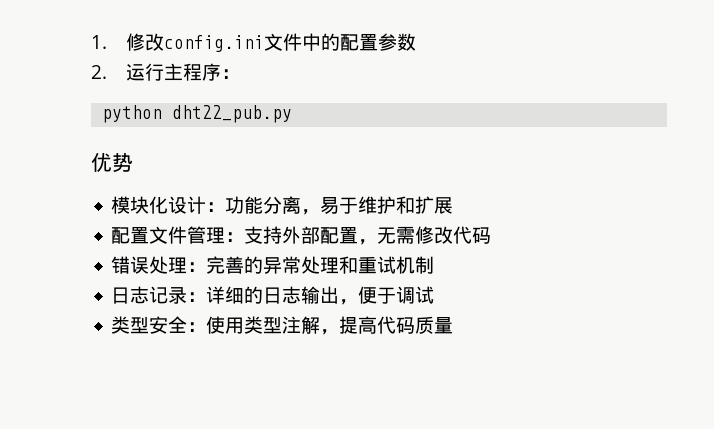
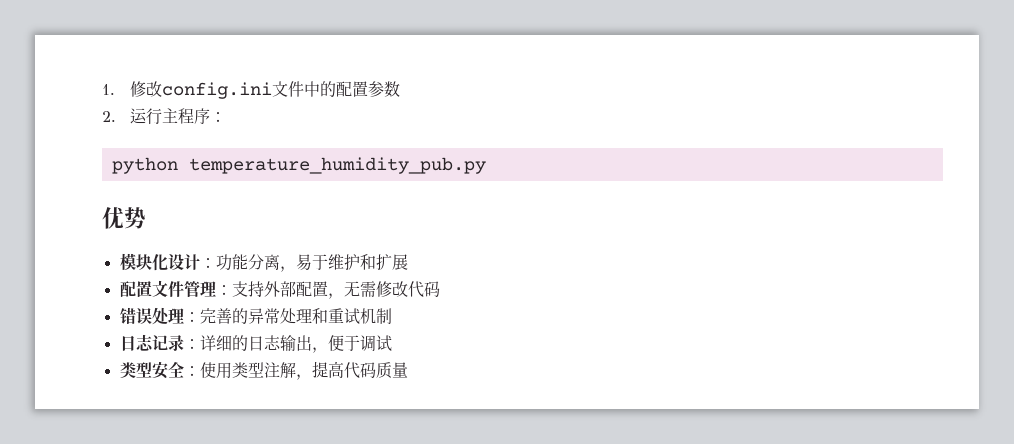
[172,105,293,123] dht22_pub.py -> [188,157,486,174] temperature_humidity_pub.py

